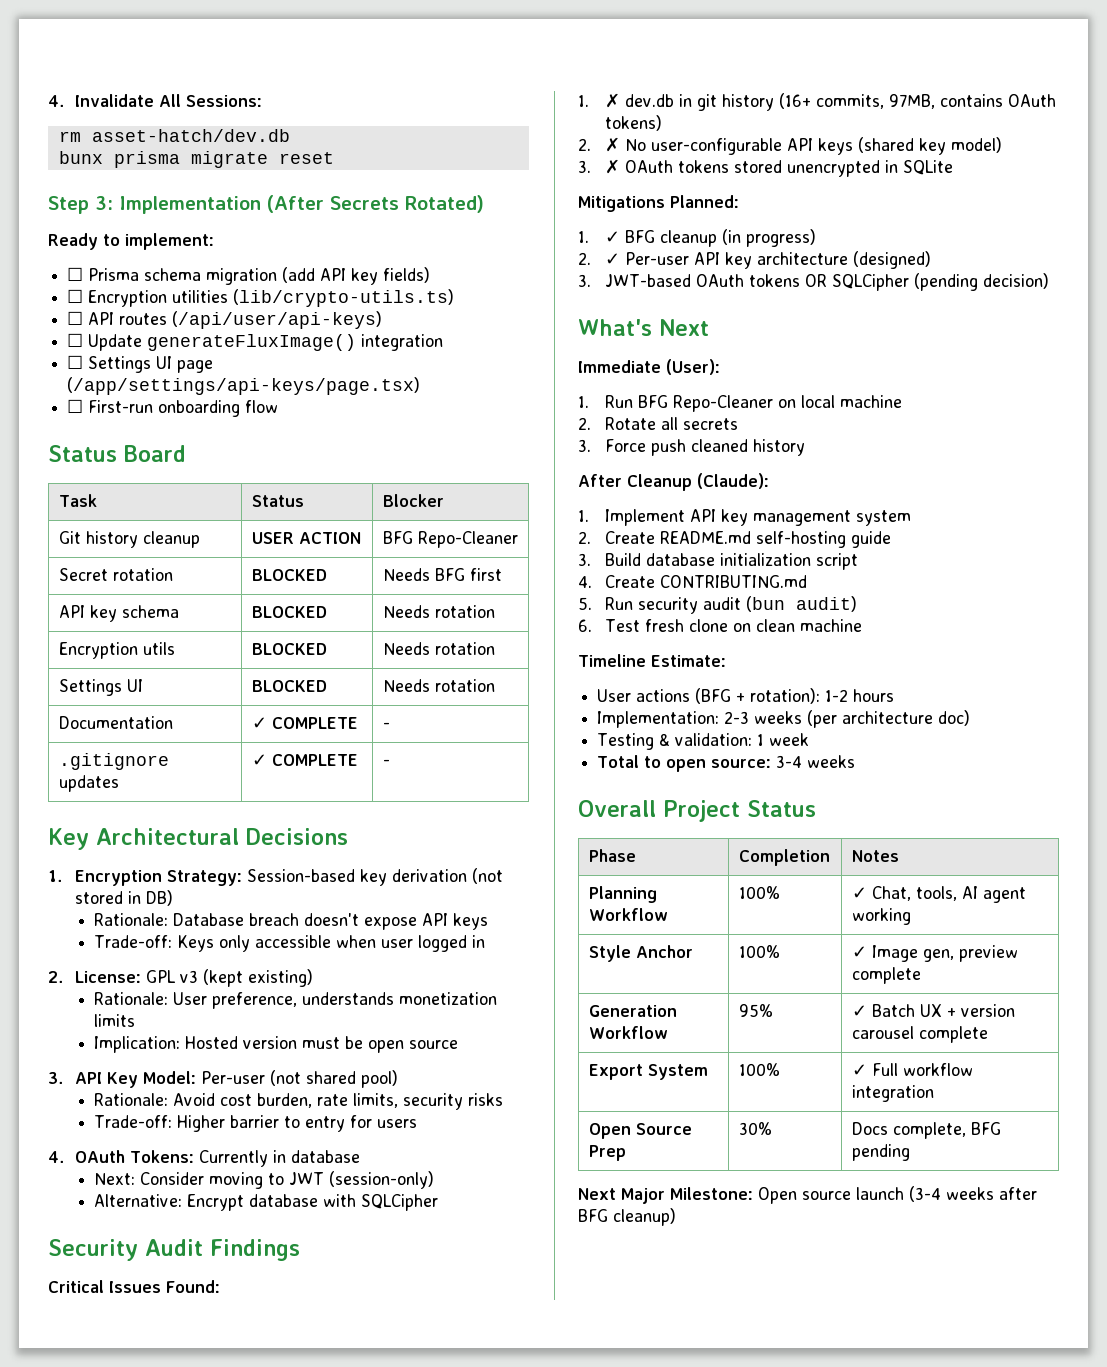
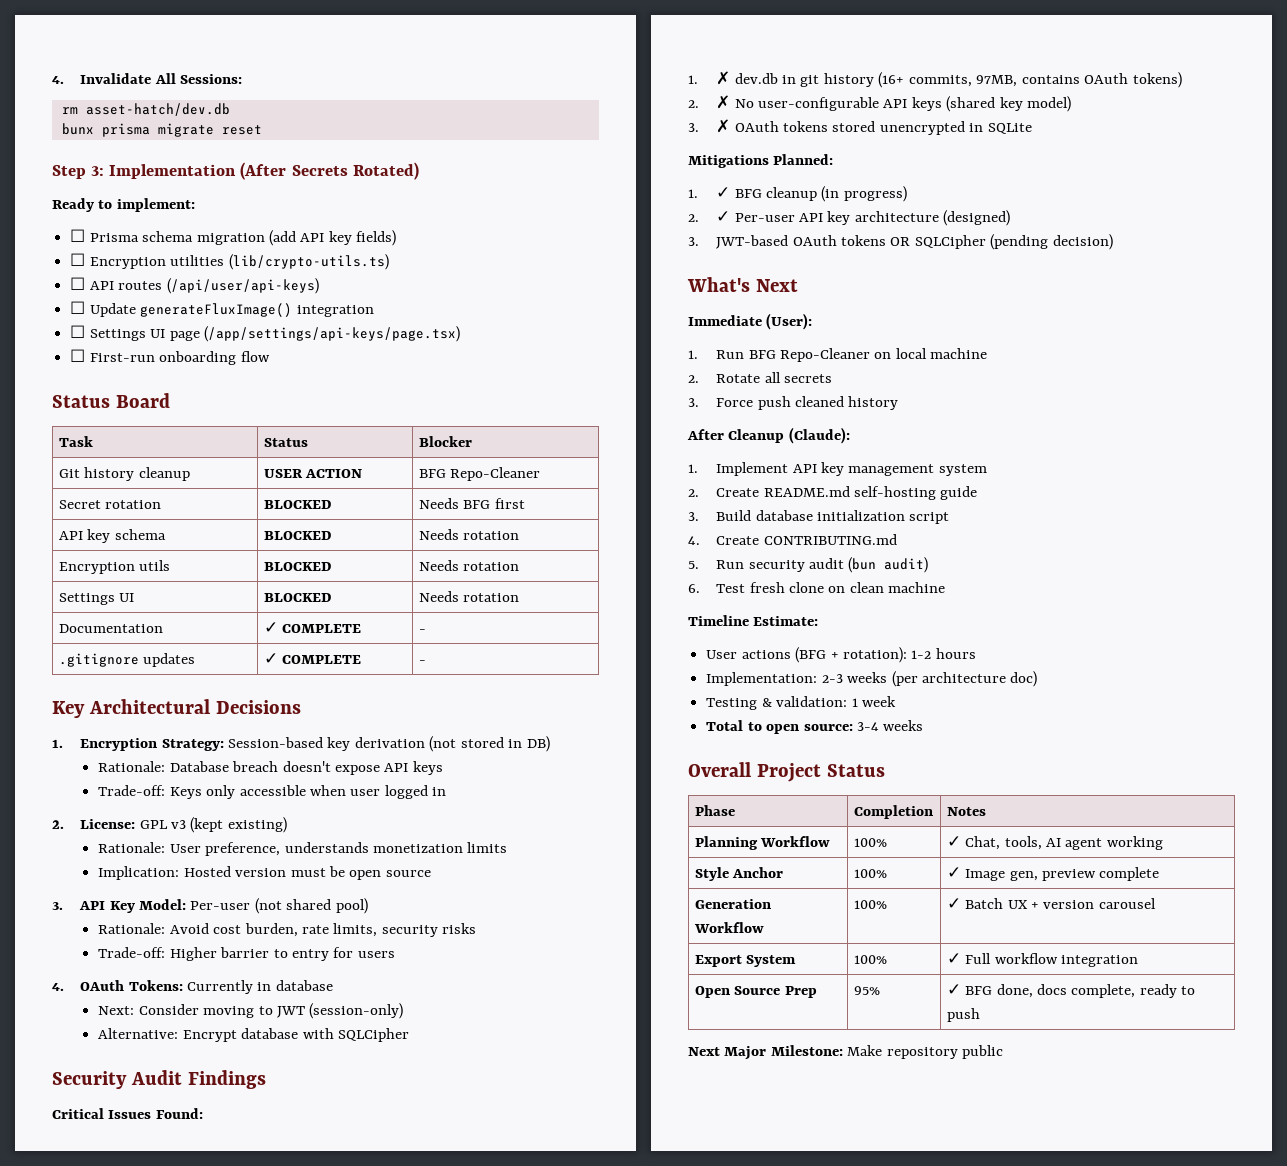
[738,1004,773,1017] 95% -> [853,900,887,909] 100%
[918,1026,988,1043] complete -> (1156, 903) none
[738,1122,772,1135] [851,1122,1001,1139] [851,1144,910,1161] [578,1186,1037,1204] [578,1208,676,1226] 30% | Docs complete, BFG pending // Next Major Milestone: Open source launch (3-4 weeks after BFG cleanup) -> [853,986,880,995] [946,984,1196,998] [946,1008,980,1022] [688,1045,1004,1060] 95% | ✓ BFG done, docs complete, ready to push // Next Major Milestone: Make repository public

